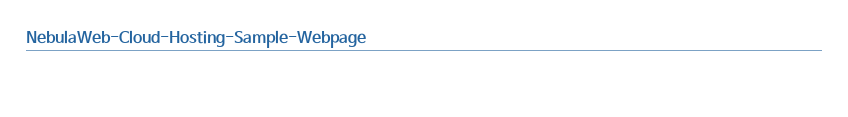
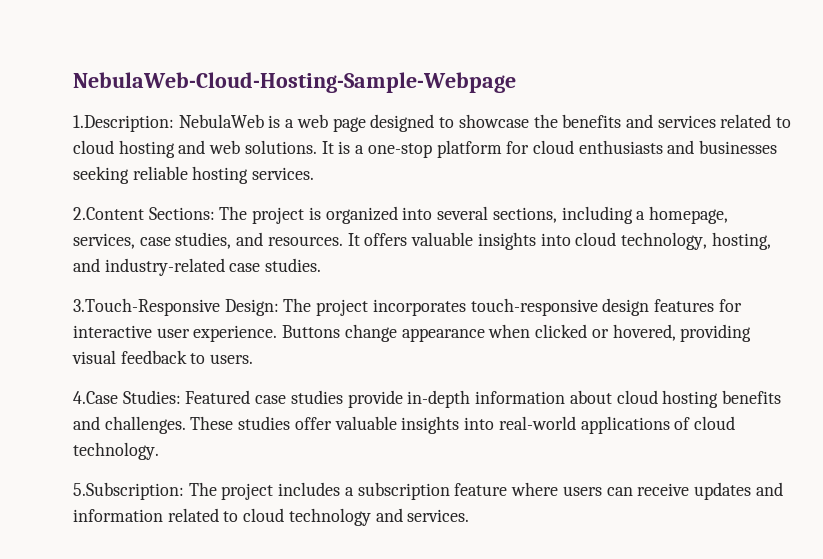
(366, 39) none -> [73,114,792,132] [73,140,778,158] [73,166,315,184] [73,206,728,224] [73,232,771,250] [73,258,322,276] [73,298,742,316] [73,324,752,342] [72,350,254,364] [73,390,781,408] [73,416,735,434] [73,442,159,460] [73,482,783,500] [73,508,470,526] // 1.Description: NebulaWeb is a web page designed to showcase the benefits and services related to cloud hosting and web solutions. It is a one-stop platform for cloud enthusiasts and businesses seeking reliable hosting services. // 2.Content Sections: The project is organized into several sections, including a homepage, services, case studies, and resources. It offers valuable insights into cloud technology, hosting, and industry-related case studies. // 3.Touch-Responsive Design: The project incorporates touch-responsive design features for interactive user experience. Buttons change appearance when clicked or hovered, providing visual feedback to users. // 4.Case Studies: Featured case studies provide in-depth information about cloud hosting benefits and challenges. These studies offer valuable insights into real-world applications of cloud technology. // 5.Subscription: The project includes a subscription feature where users can receive updates and information related to cloud technology and services.

